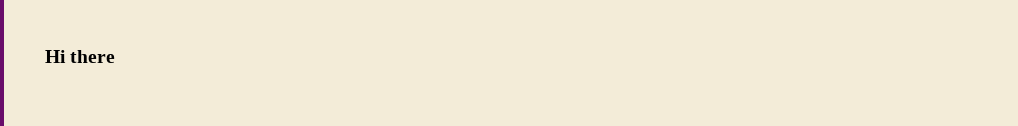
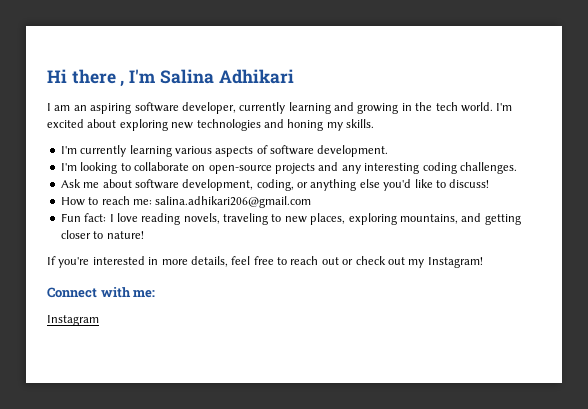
(116, 56) none -> [120,69,294,87] [47,102,513,114] [47,119,374,131] [60,145,389,157] [60,162,517,174] [60,179,490,191] [60,196,312,208] [60,213,521,225] [60,230,144,239] [47,256,483,268] [47,287,156,298] [47,315,99,326] , I'm Salina Adhikari // I am an aspiring software developer, currently learning and growing in the tech world. I'm excited about exploring new technologies and honing my skills. // I'm currently learning various aspects of software development. // I'm looking to collaborate on open-source projects and any interesting coding challenges. // Ask me about software development, coding, or anything else you'd like to discuss! // How to reach me: salina.adhikari206@gmail.com // Fun fact: I love reading novels, traveling to new places, exploring mountains, and getting closer to nature! // If you're interested in more details, feel free to reach out or check out my Instagram! // Connect with me: // Instagram

